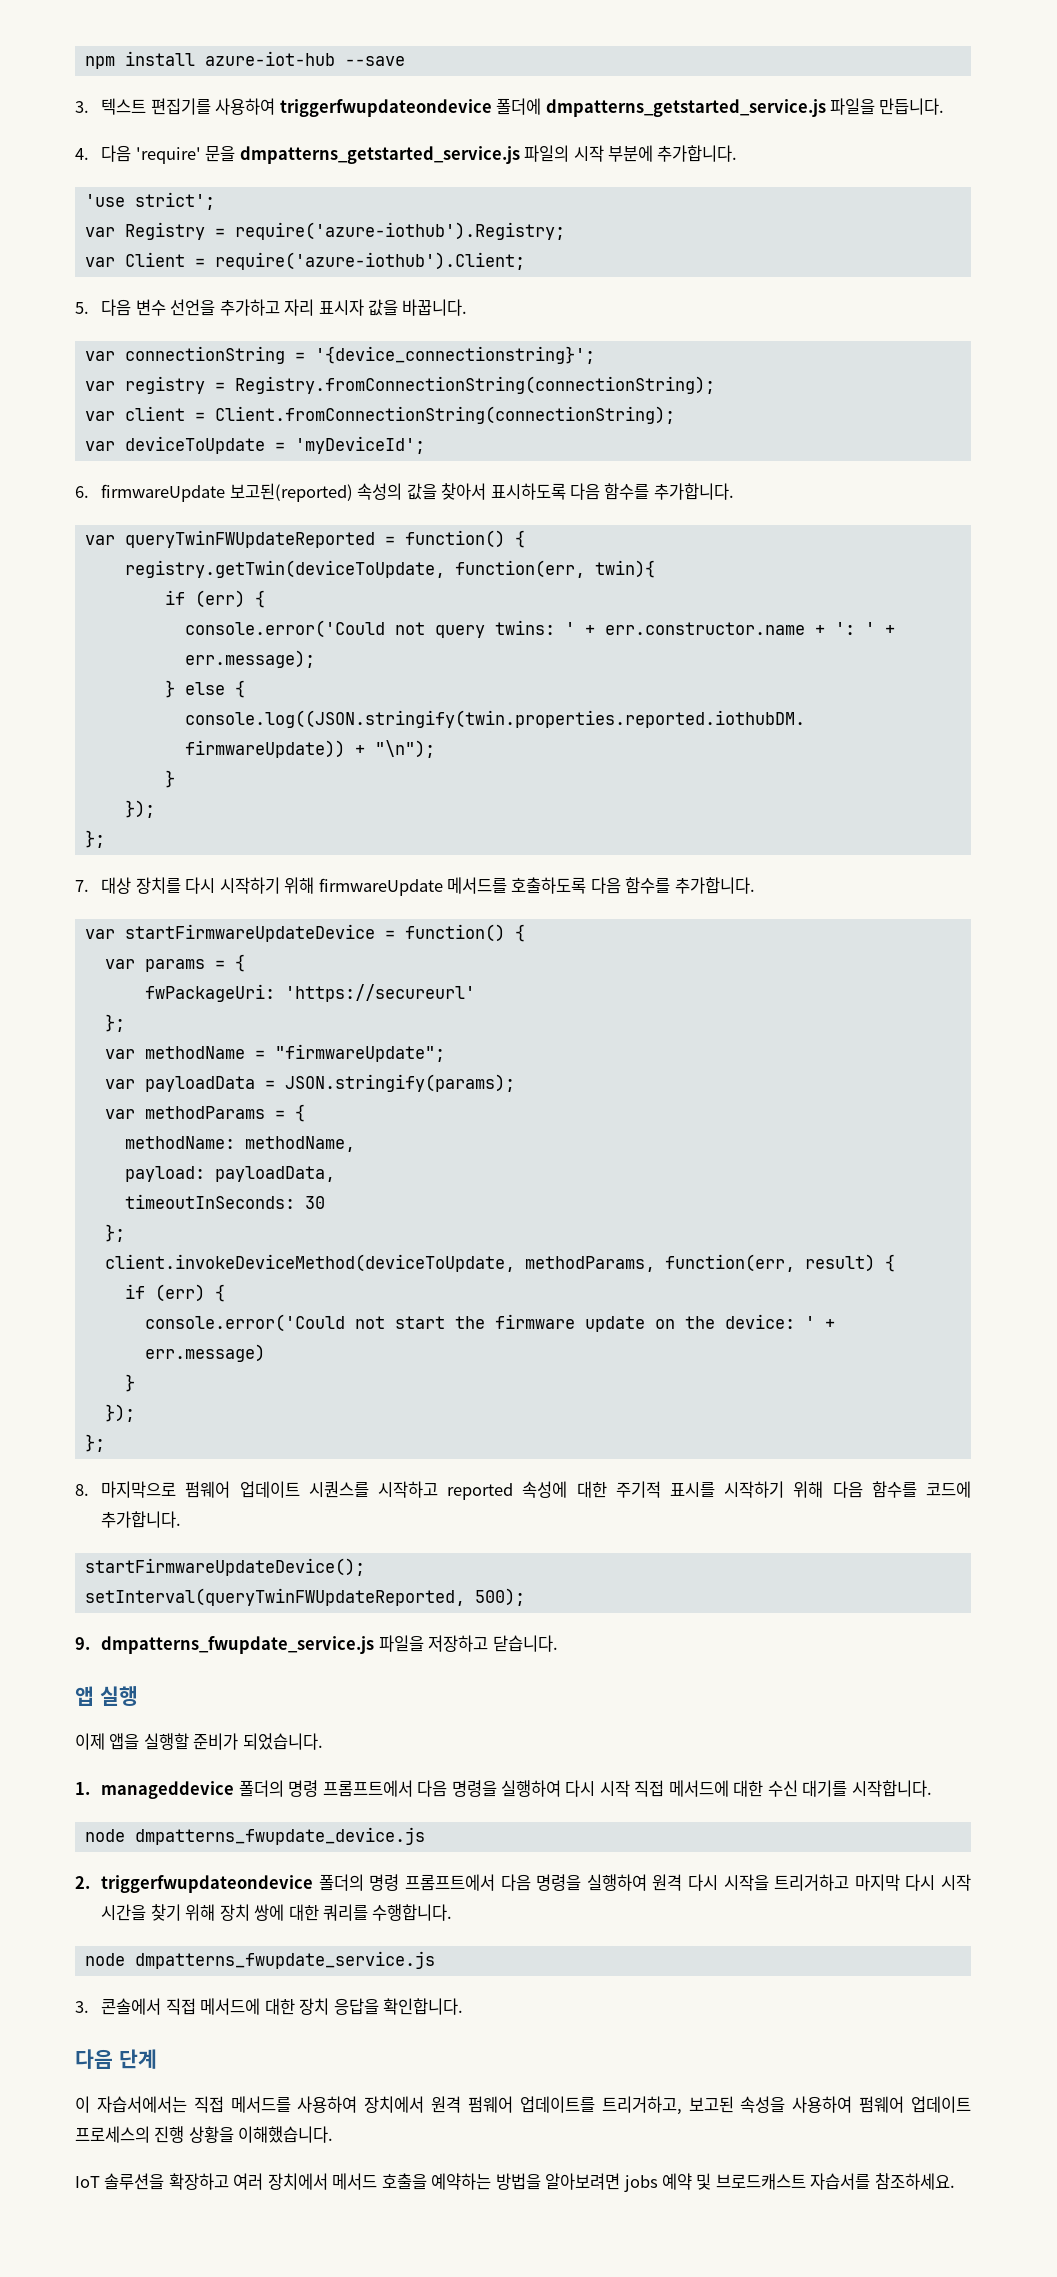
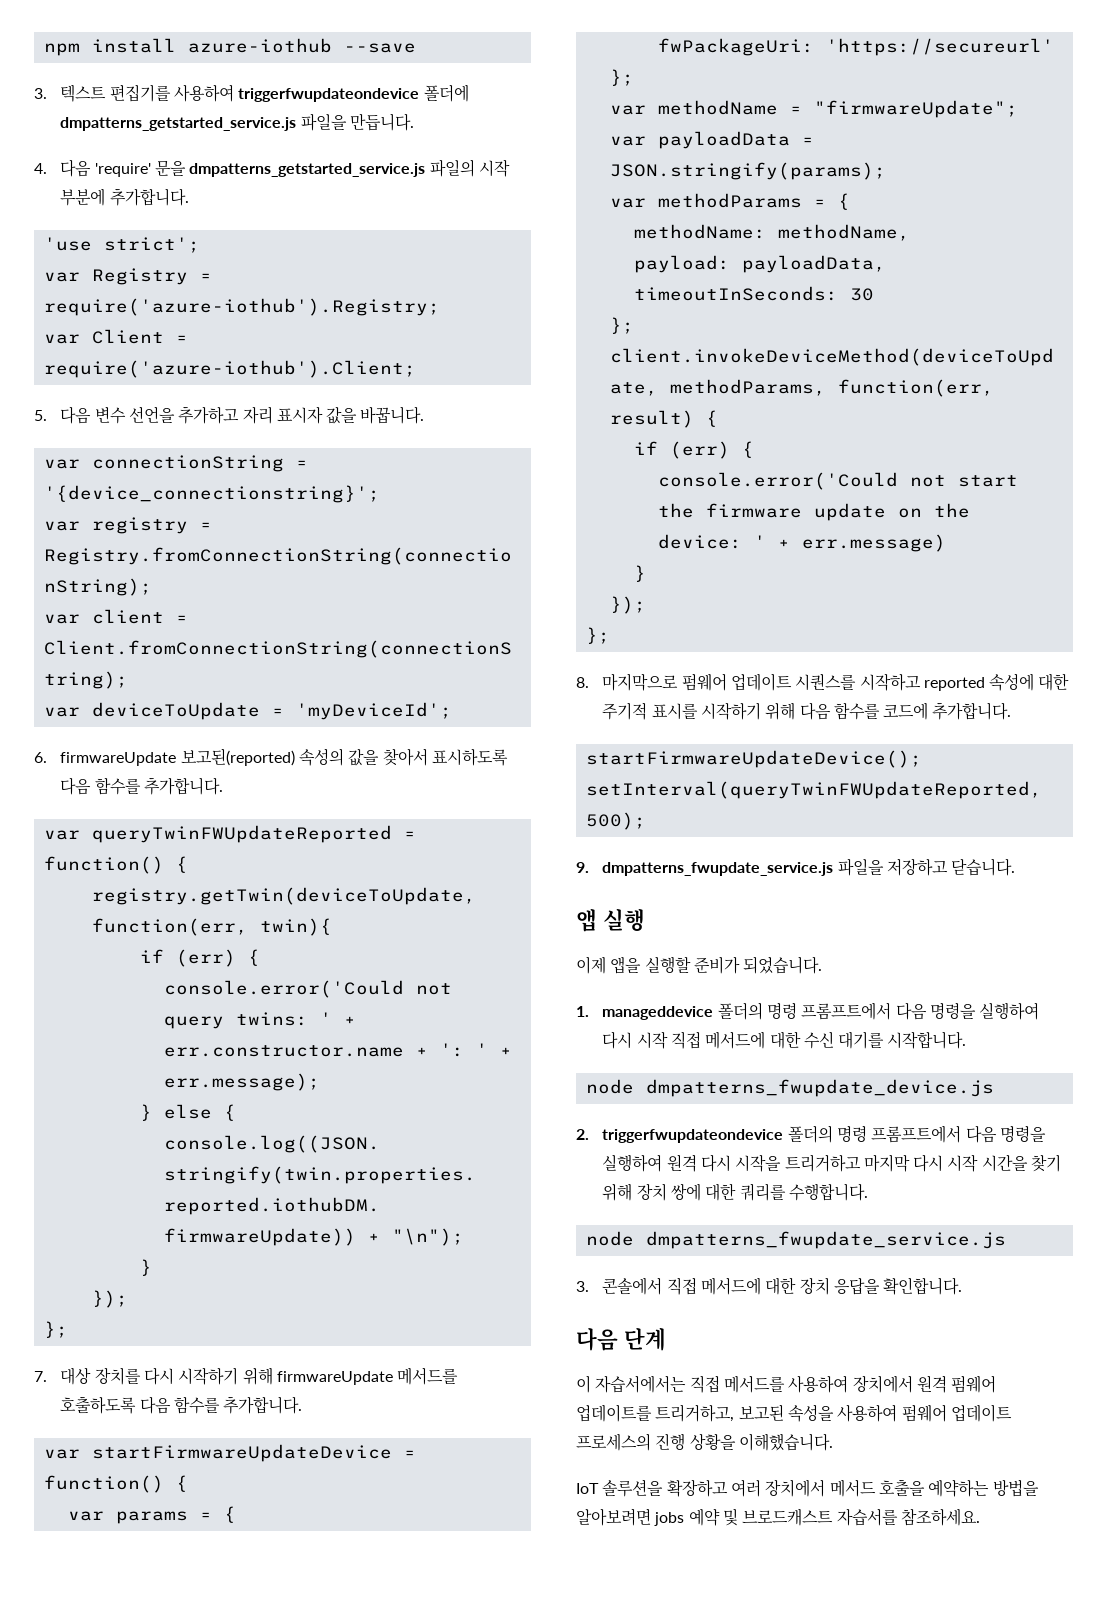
[204,51,335,66] azure-iot-hub -> [187,38,332,53] azure-iothub

